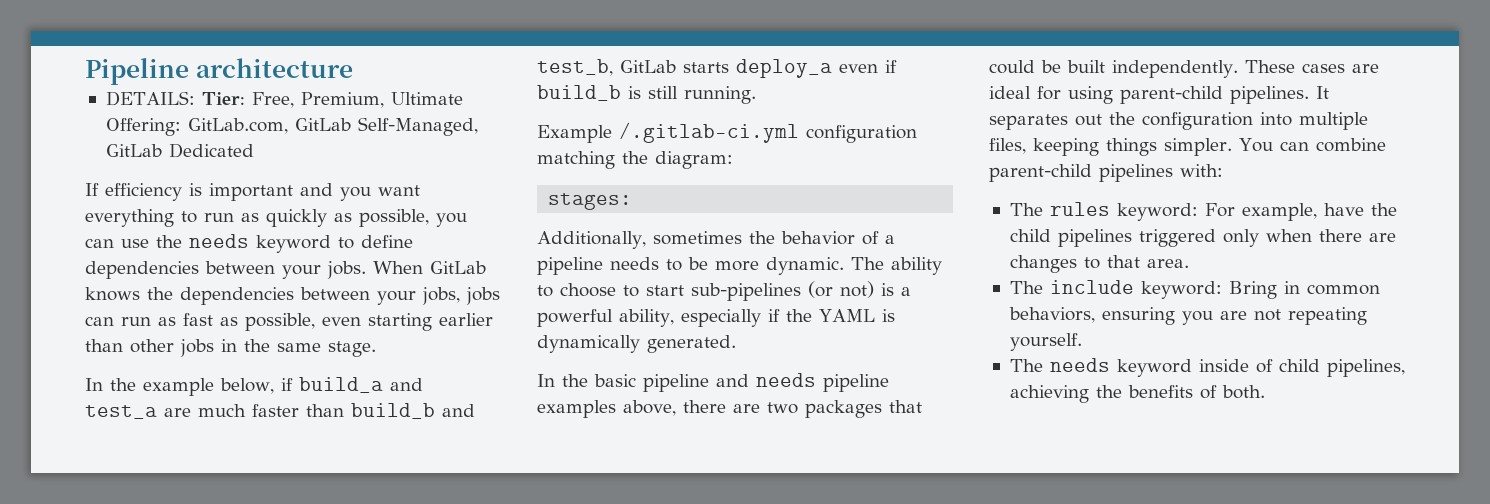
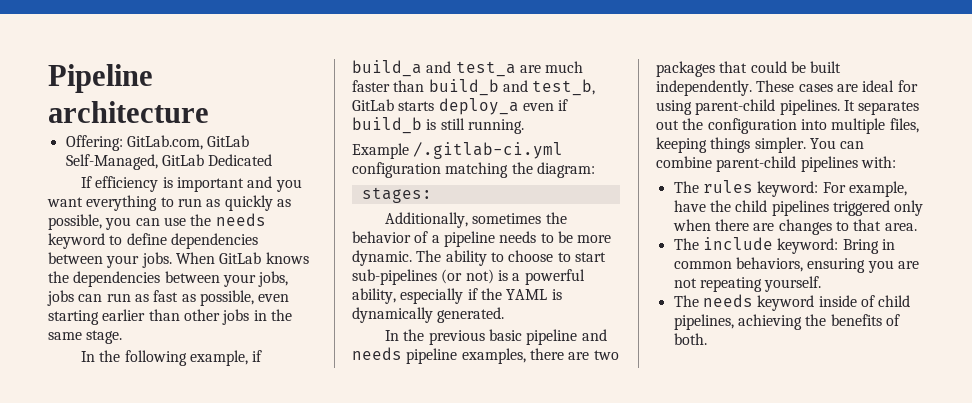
[105,91,463,108] DETAILS: Tier: Free, Premium, Ultimate -> (209, 112) none
[143,378,274,396] example below, -> [124,350,248,366] following example,
(588, 380) none -> [428,330,485,345] previous
[537,400,676,418] examples above, -> [461,348,526,364] examples,

